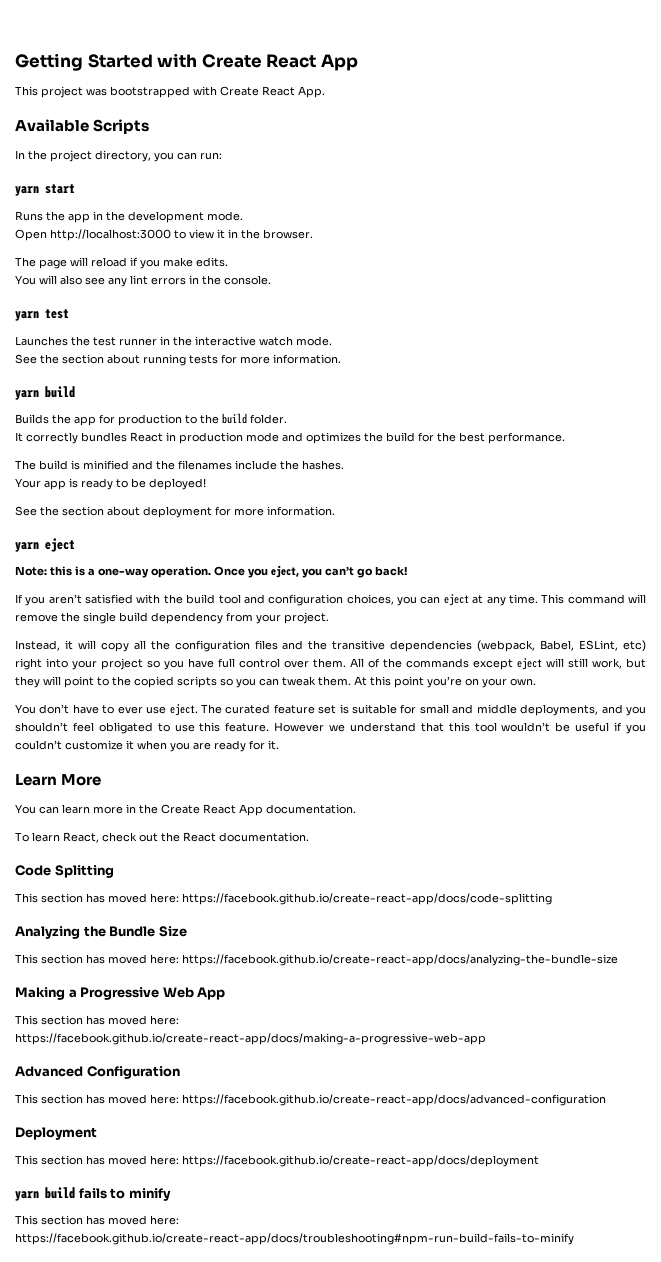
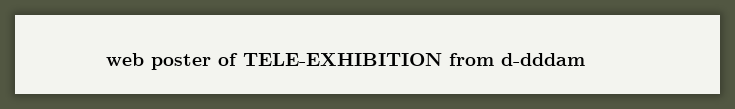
[15,53,358,71] [15,86,325,98] [15,119,150,134] [15,150,222,162] [15,184,75,196] [15,211,243,223] [15,229,313,241] [15,257,228,269] [15,275,271,287] [15,309,69,321] [15,336,332,346] [15,354,341,366] [15,386,75,400] [15,413,287,426] [15,432,565,444] [15,460,344,470] [15,478,206,490] [15,506,335,518] [15,538,75,552] [15,565,407,578] [15,594,646,606] [15,612,329,624] [15,640,646,652] [15,658,646,670] [15,676,536,688] [15,704,647,716] [15,722,646,734] [15,740,279,752] [15,774,102,786] [15,804,356,816] [15,832,309,843] [15,865,114,878] [15,893,552,905] [15,926,187,939] [15,954,618,966] [15,987,226,1000] [15,1015,179,1025] [15,1033,486,1045] [15,1066,180,1079] [15,1094,606,1106] [15,1127,97,1140] [15,1155,539,1167] [15,1187,171,1201] [15,1215,179,1225] [15,1233,574,1245] Getting Started with Create React App // This project was bootstrapped with Create React App. // Available Scripts // In the project directory, you can run: // yarn start // Runs the app in the development mode. // Open http://localhost:3000 to view it in the browser. // The page will reload if you make edits. // You will also see any lint errors in the console. // yarn test // Launches the test runner in the interactive watch mode. // See the section about running tests for more information. // yarn build // Builds the app for production to the build folder. // It correctly bundles React in production mode and optimizes the build for the best performance. // The build is minified and the filenames include the hashes. // Your app is ready to be deployed! // See the section about deployment for more information. // yarn eject // Note: this is a one-way operation. Once you eject, you can’t go back! // If you aren’t satisfied with the build tool and configuration choices, you can eject at any time. This command will remove the single build dependency from your project. // Instead, it will copy all the configuration files and the transitive dependencies (webpack, Babel, ESLint, etc) right into your project so you have full control over them. All of the commands except eject will still work, but they will point to the copied scripts so you can tweak them. At this point you’re on your own. // You don’t have to ever use eject. The curated feature set is suitable for small and middle deployments, and you shouldn’t feel obligated to use this feature. However we understand that this tool wouldn’t be useful if you couldn’t customize it when you are ready for it. // Learn More // You can learn more in the Create React App documentation. // To learn React, check out the React documentation. // Code Splitting // This section has moved here: https://facebook.github.io/create-react-app/docs/code-splitting // Analyzing the Bundle Size // This section has moved here: https://facebook.github.io/create-react-app/docs/analyzing-the-bundle-size // Making a Progressive Web App // This section has moved here: https://facebook.github.io/create-react-app/docs/making-a-progressive-web-app // Advanced Configuration // This section has moved here: https://facebook.github.io/create-react-app/docs/advanced-configuration // Deployment // This section has moved here: https://facebook.github.io/create-react-app/docs/deployment // yarn build fails to minify // This section has moved here: https://facebook.github.io/create-react-app/docs/troubleshooting#npm-run-build-fails-to-minify -> [106,53,585,70] web poster of TELE-EXHIBITION from d-dddam

